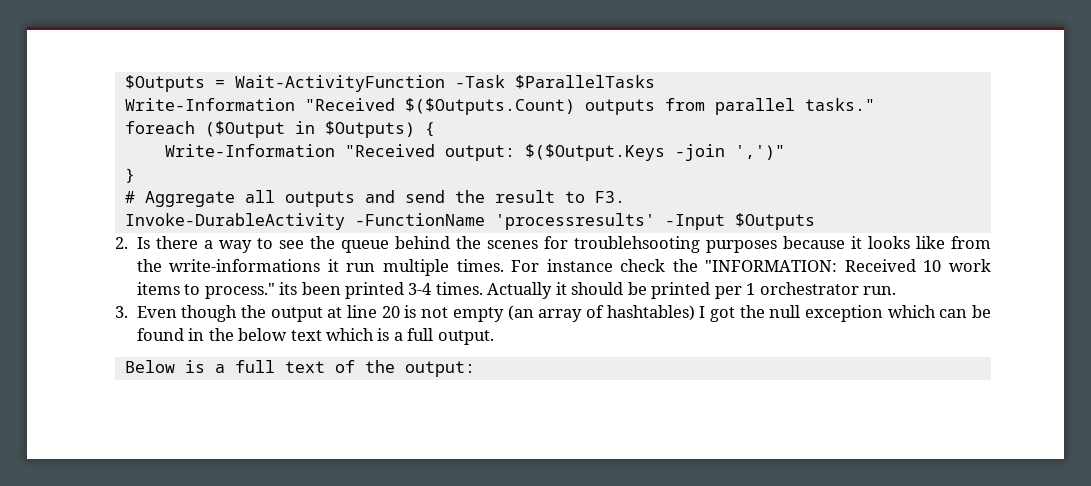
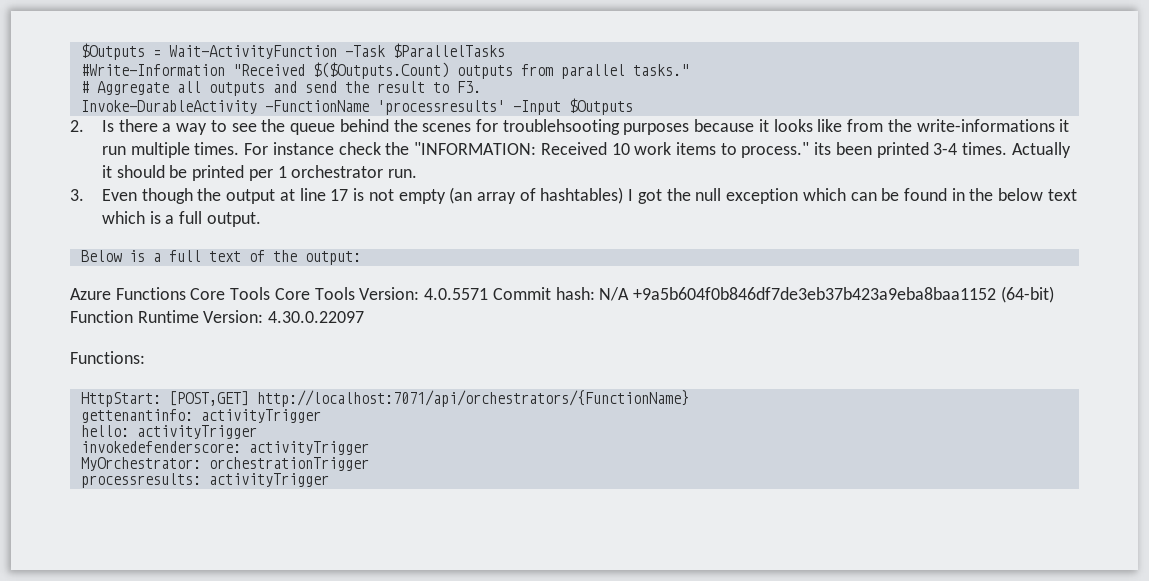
[124,98,295,111] Write-Information -> [80,64,225,76] #Write-Information
[124,121,435,138] [164,144,785,161] [124,168,135,183] // foreach ($Output in $Outputs) { // Write-Information "Received output: $($Output.Keys -join ',')" // } -> (689, 70) none
[381,306,400,318] 20 -> [330,189,349,201] 17
(475, 369) none -> [70,286,1054,303] [70,310,365,323] [70,351,145,364] [80,390,689,407] [80,409,321,423] [80,425,257,439] [80,441,369,455] [80,457,369,471] [80,473,329,488] // Azure Functions Core Tools Core Tools Version: 4.0.5571 Commit hash: N/A +9a5b604f0b846df7de3eb37b423a9eba8baa1152 (64-bit) Function Runtime Version: 4.30.0.22097 // Functions: // HttpStart: [POST,GET] http://localhost:7071/api/orchestrators/{FunctionName} // gettenantinfo: activityTrigger // hello: activityTrigger // invokedefenderscore: activityTrigger // MyOrchestrator: orchestrationTrigger // processresults: activityTrigger

